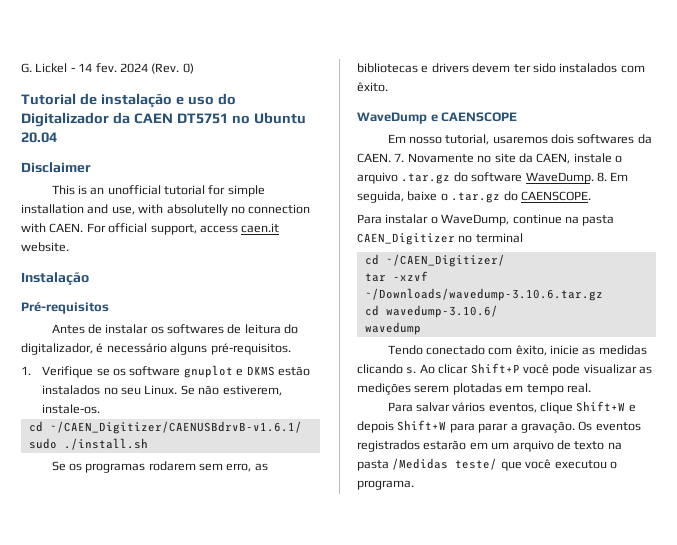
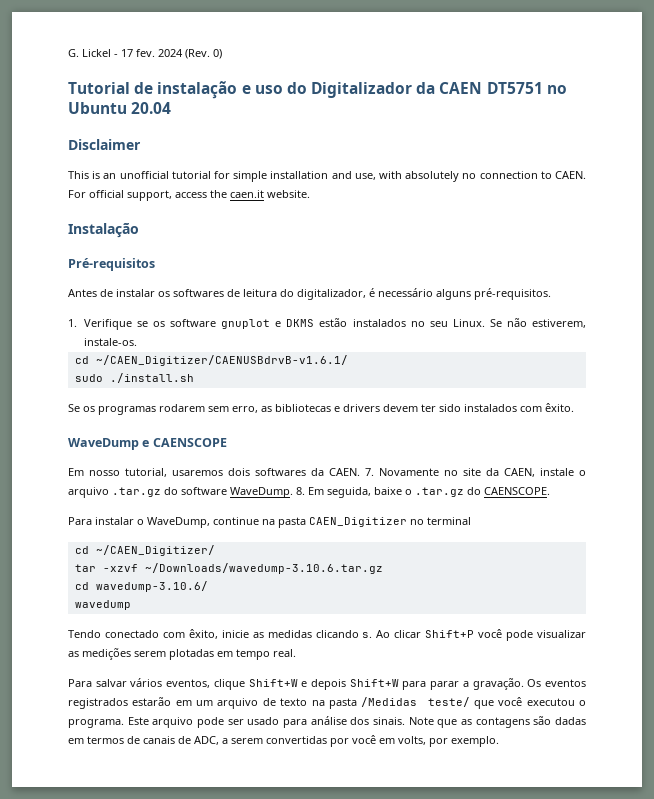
[78,63,93,72] 14 -> [121,49,133,57] 17
[166,204,228,216] absolutelly -> [405,171,460,182] absolutely
[21,223,46,233] with -> [540,171,552,179] to
(238, 229) none -> [210,190,227,198] the
(414, 485) none -> [127,716,587,728] [68,735,499,747] Este arquivo pode ser usado para análise dos sinais. Note que as contagens são dadas em termos de canais de ADC, a serem convertidas por você em volts, por exemplo.

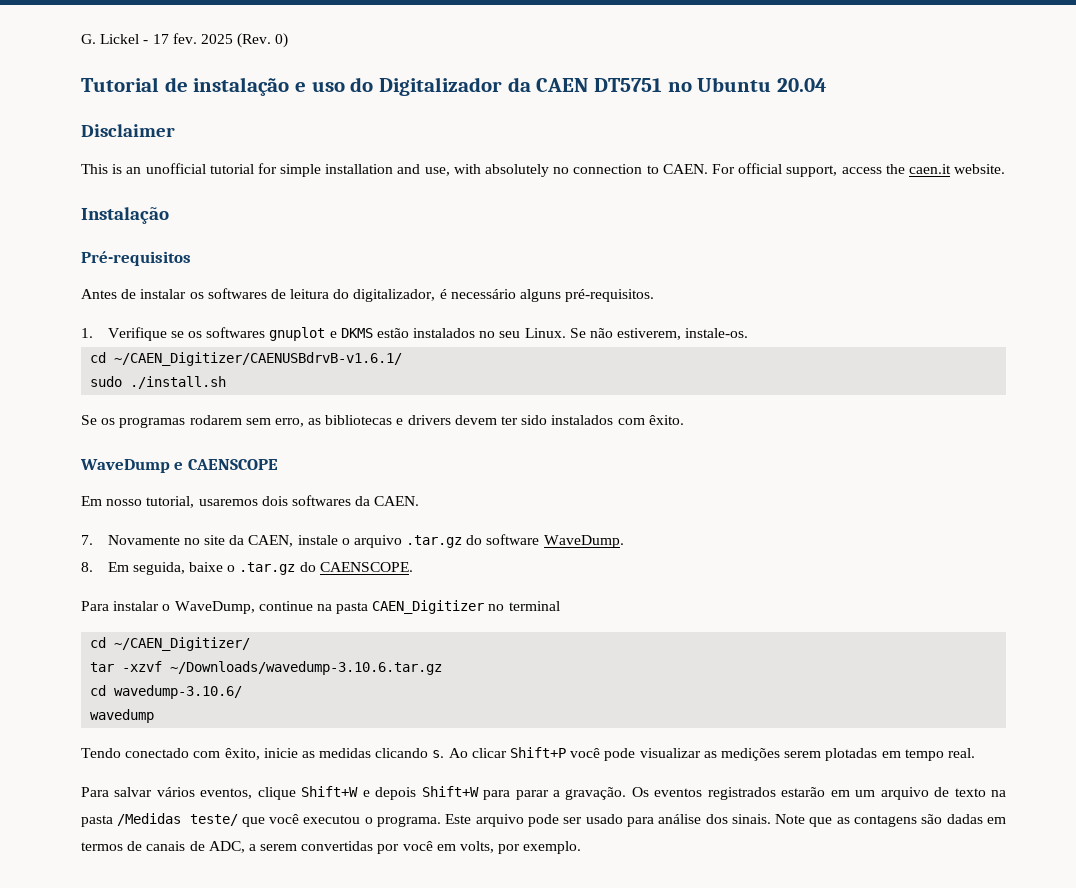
[158,49,183,57] 2024 -> [200,34,233,44] 2025
[170,319,217,327] software -> [206,327,266,338] softwares
(360, 472) none -> (420, 501) //
(293, 492) none -> (624, 541) //

